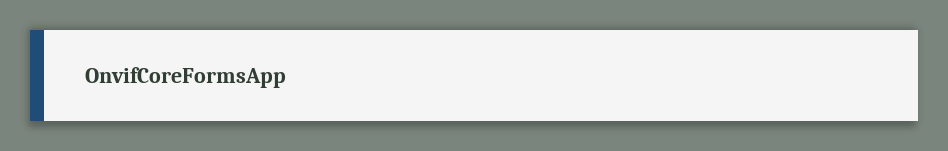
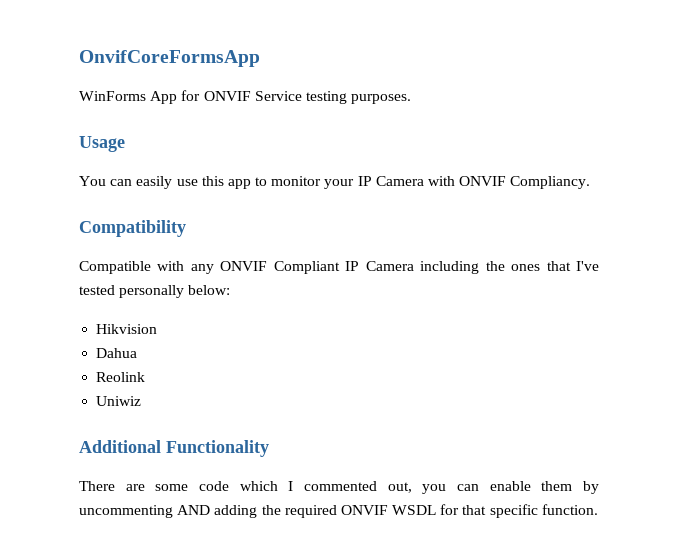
(286, 77) none -> [79,90,412,104] [79,136,125,152] [79,176,591,189] [79,220,186,237] [79,261,599,274] [79,285,231,298] [96,324,158,334] [96,348,138,358] [96,372,146,382] [96,396,142,406] [79,440,269,457] [79,481,599,494] [79,504,598,518] // WinForms App for ONVIF Service testing purposes. // Usage // You can easily use this app to monitor your IP Camera with ONVIF Compliancy. // Compatibility // Compatible with any ONVIF Compliant IP Camera including the ones that I've tested personally below: // Hikvision // Dahua // Reolink // Uniwiz // Additional Functionality // There are some code which I commented out, you can enable them by uncommenting AND adding the required ONVIF WSDL for that specific function.

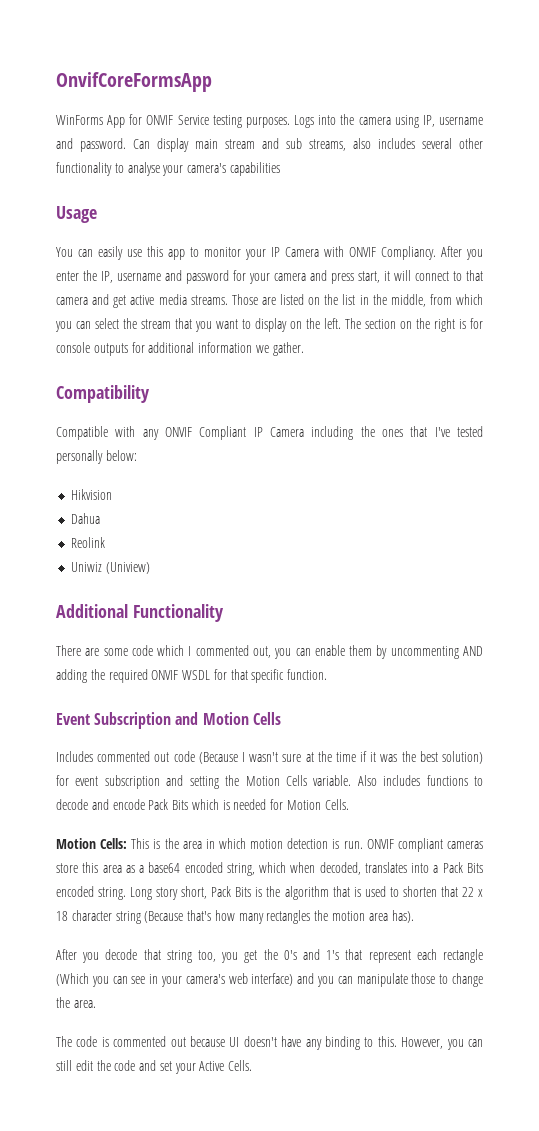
(412, 99) none -> [294,114,484,128] [56,138,483,152] [56,162,280,176] Logs into the camera using IP, username and password. Can display main stream and sub streams, also includes several other functionality to analyse your camera's capabilities
(591, 182) none -> [441,246,483,260] [56,270,483,284] [56,294,483,308] [55,318,483,332] [56,342,304,356] After you enter the IP, username and password for your camera and press start, it will connect to that camera and get active media streams. Those are listed on the list in the middle, from which you can select the stream that you want to display on the left. The section on the right is for console outputs for additional information we gather.
(142, 401) none -> [106,562,151,574] (Uniview)
(598, 509) none -> [56,712,281,729] [56,751,483,764] [56,775,484,789] [56,799,349,810] [56,838,484,852] [56,862,483,876] [56,886,484,900] [56,910,414,924] [56,949,483,963] [56,973,484,987] [56,997,96,1008] [56,1036,483,1050] [56,1060,253,1074] // Event Subscription and Motion Cells // Includes commented out code (Because I wasn't sure at the time if it was the best solution) for event subscription and setting the Motion Cells variable. Also includes functions to decode and encode Pack Bits which is needed for Motion Cells. // Motion Cells: This is the area in which motion detection is run. ONVIF compliant cameras store this area as a base64 encoded string, which when decoded, translates into a Pack Bits encoded string. Long story short, Pack Bits is the algorithm that is used to shorten that 22 x 18 character string (Because that's how many rectangles the motion area has). // After you decode that string too, you get the 0's and 1's that represent each rectangle (Which you can see in your camera's web interface) and you can manipulate those to change the area. // The code is commented out because UI doesn't have any binding to this. However, you can still edit the code and set your Active Cells.

